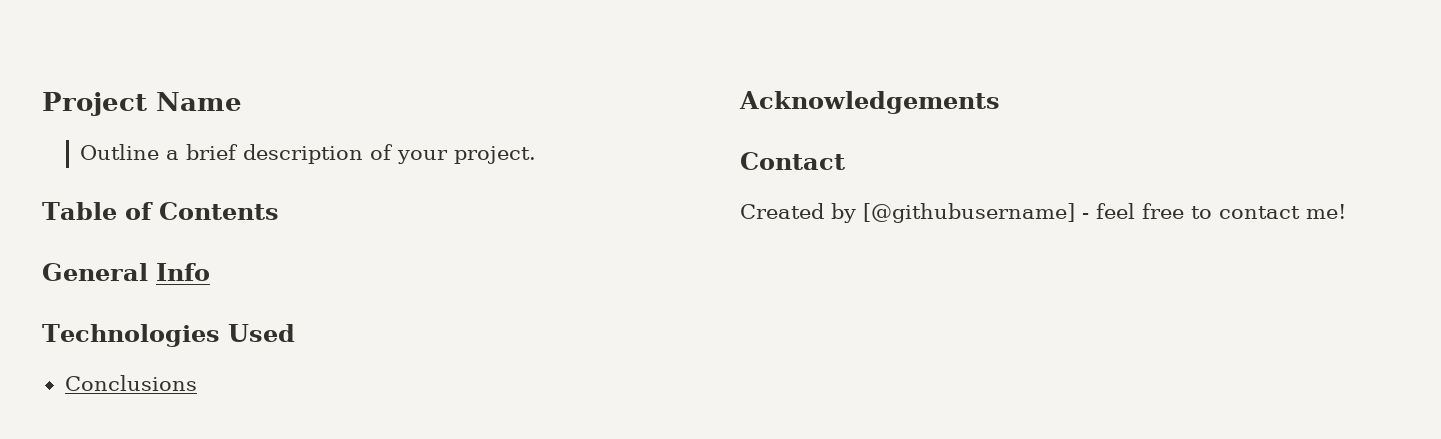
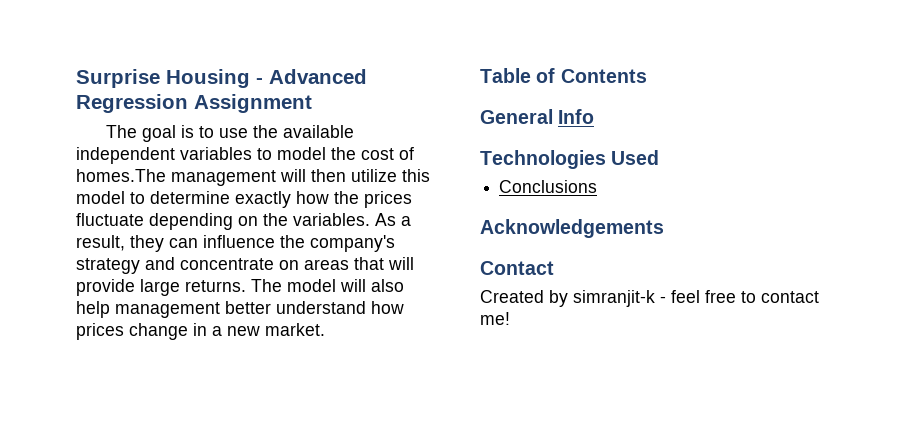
[42,92,242,116] [80,144,537,164] Project Name // Outline a brief description of your project. -> [76,69,367,88] [76,94,312,113] [105,125,354,142] [76,147,414,164] [76,169,430,186] [76,191,412,208] [76,213,411,230] [76,235,395,252] [76,257,414,274] [76,279,404,296] [76,301,404,318] [76,323,325,340] Surprise Housing - Advanced Regression Assignment // The goal is to use the available independent variables to model the cost of homes.The management will then utilize this model to determine exactly how the prices fluctuate depending on the variables. As a result, they can influence the company's strategy and concentrate on areas that will provide large returns. The model will also help management better understand how prices change in a new market.
[863,203,1075,223] [@githubusername] -> [573,290,655,307] simranjit-k

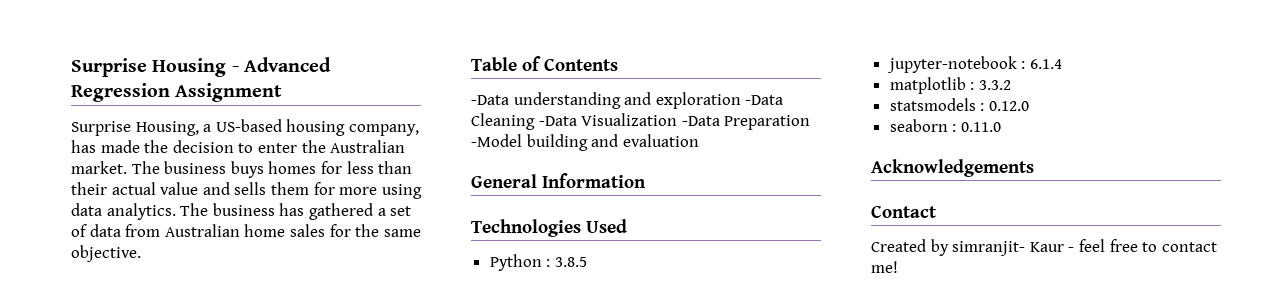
[105,125,354,142] [76,147,414,164] [76,169,430,186] [76,191,412,208] [76,213,411,230] [76,235,395,252] [76,257,414,274] [76,279,404,296] [76,301,404,318] [76,323,325,340] [480,68,647,83] The goal is to use the available independent variables to model the cost of homes.The management will then utilize this model to determine exactly how the prices fluctuate depending on the variables. As a result, they can influence the company's strategy and concentrate on areas that will provide large returns. The model will also help management better understand how prices change in a new market. // Table of Contents -> [71,119,419,136] [71,140,406,153] [71,161,413,178] [71,182,422,199] [71,203,412,220] [71,224,421,237] [71,245,141,262] [471,56,618,71] [471,92,784,109] [471,113,811,130] [471,134,699,151] Surprise Housing, a US-based housing company, has made the decision to enter the Australian market. The business buys homes for less than their actual value and sells them for more using data analytics. The business has gathered a set of data from Australian home sales for the same objective. // Table of Contents // -Data understanding and exploration -Data Cleaning -Data Visualization -Data Preparation -Model building and evaluation
[558,109,595,124] Info -> [542,173,646,188] Information
[499,180,598,193] Conclusions -> [489,254,587,271] [886,56,1062,73] [889,77,1011,94] [889,98,1029,111] [889,119,1001,132] Python : 3.8.5 // jupyter-notebook : 6.1.4 // matplotlib : 3.3.2 // statsmodels : 0.12.0 // seaborn : 0.11.0
[573,290,655,307] simranjit-k -> [952,241,1064,256] simranjit- Kaur

